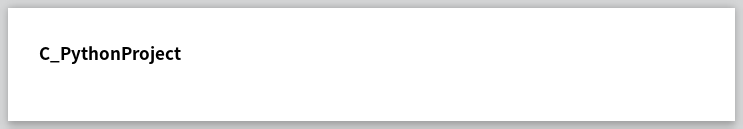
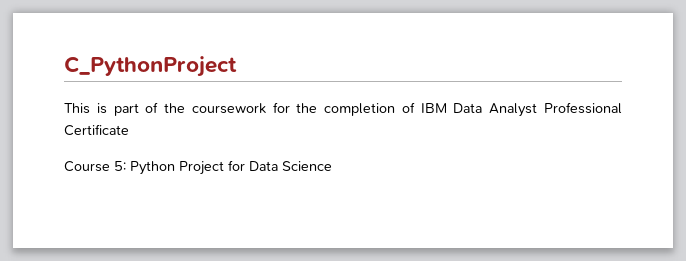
(181, 55) none -> [64,102,622,117] [64,124,129,136] [64,160,332,175] // This is part of the coursework for the completion of IBM Data Analyst Professional Certificate // Course 5: Python Project for Data Science

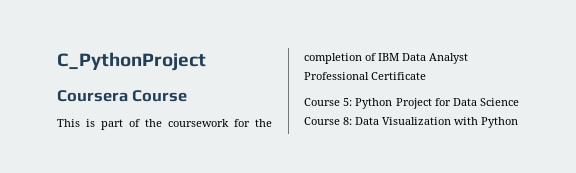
(237, 66) none -> [57,90,188,102] // Coursera Course
(332, 166) none -> [304,117,518,128] Course 8: Data Visualization with Python

